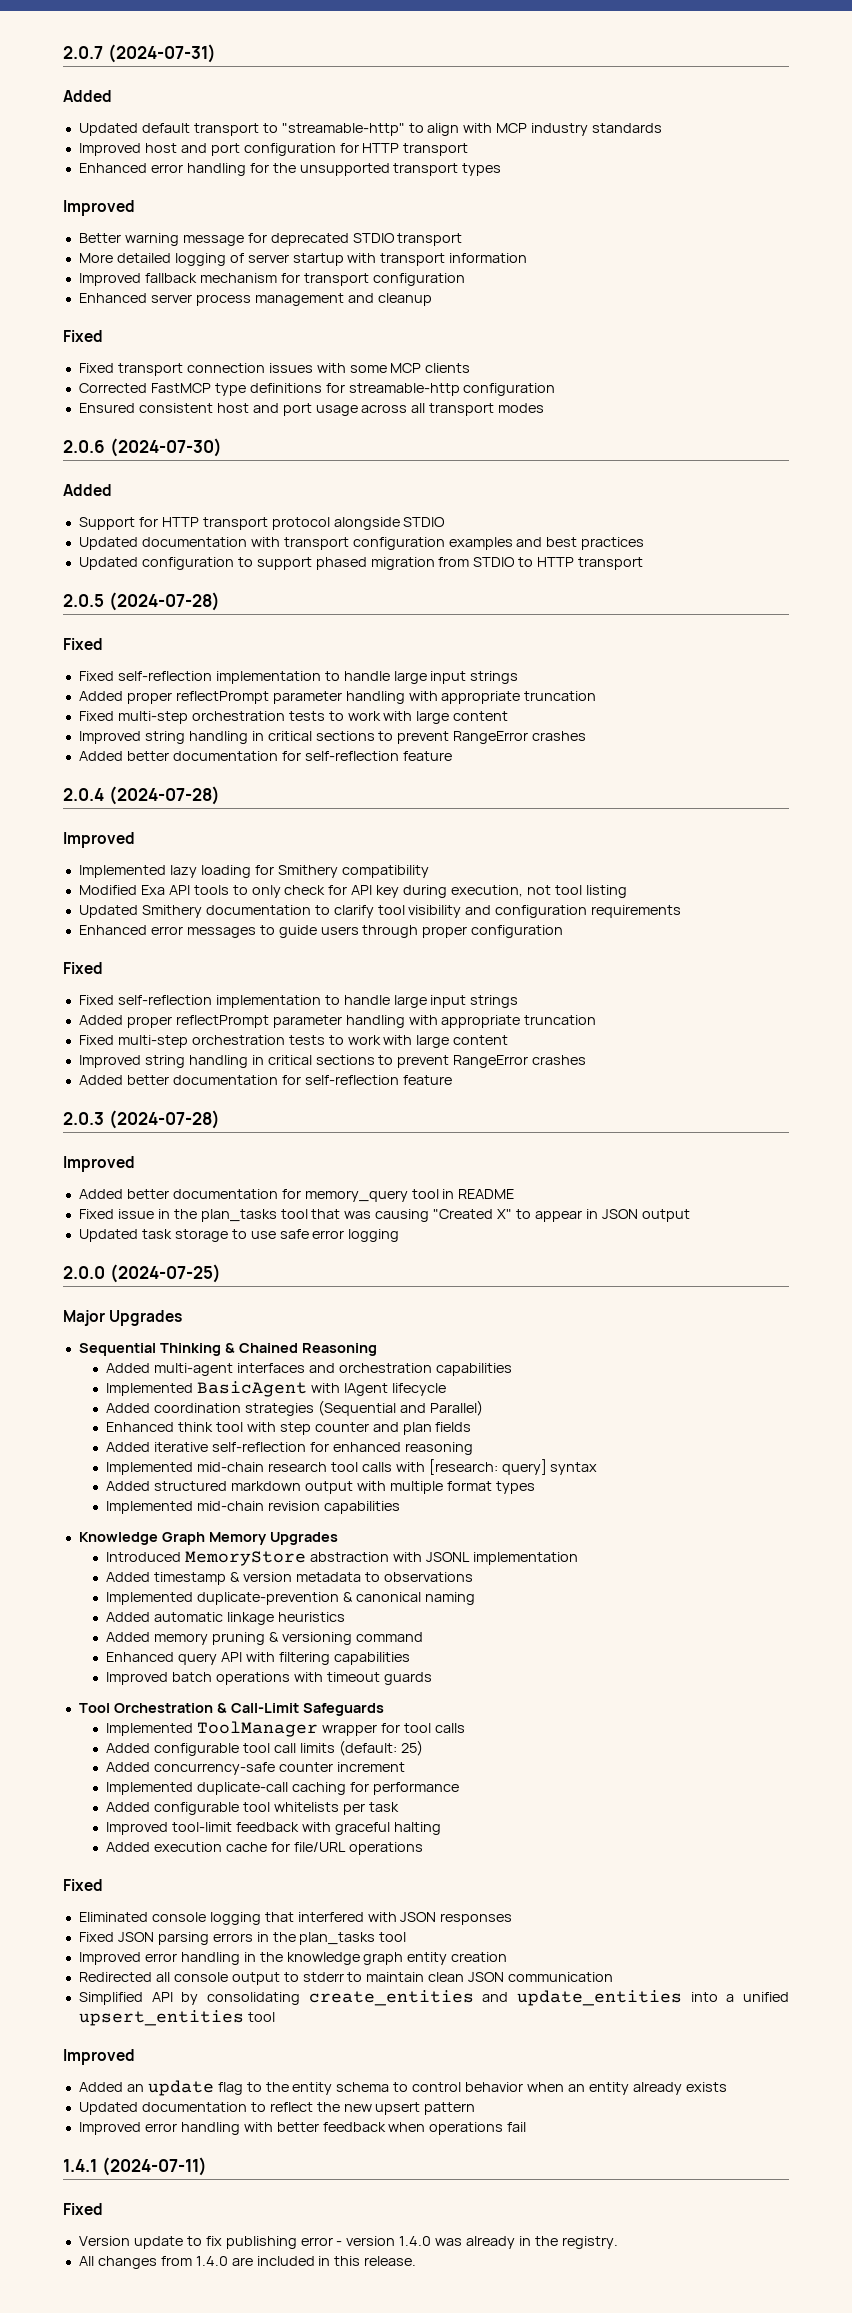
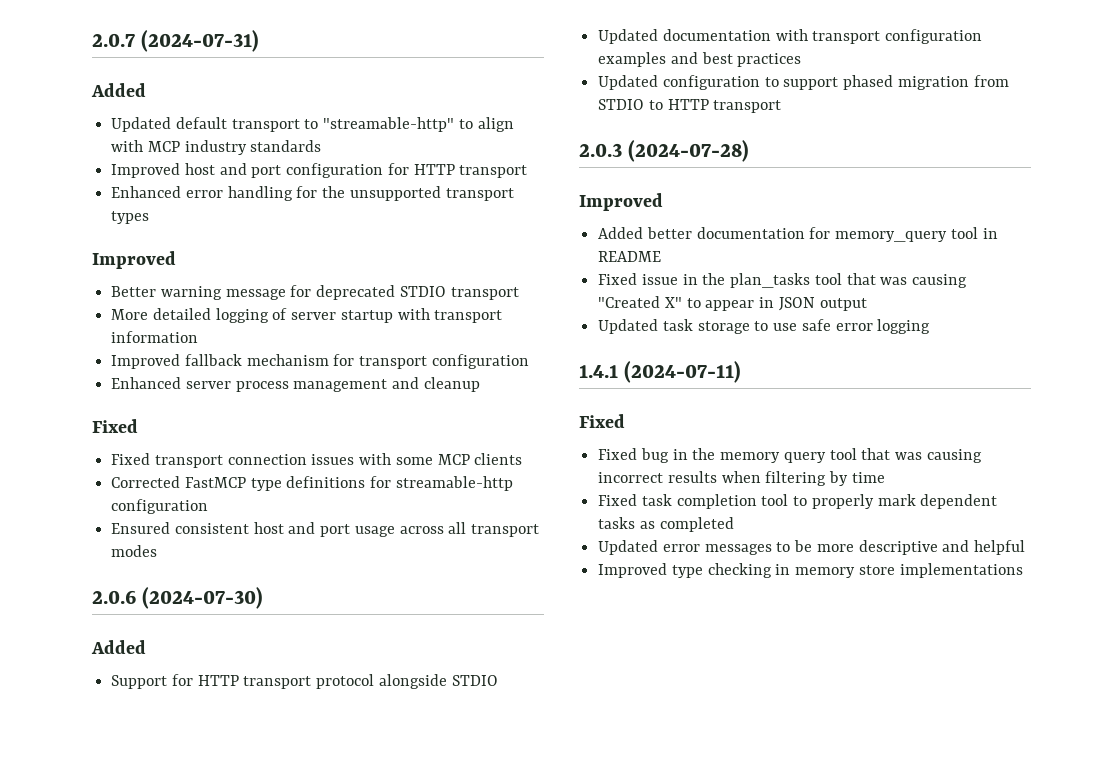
[63,592,220,611] [63,638,103,650] [78,671,519,684] [78,691,597,704] [78,711,509,724] [78,731,587,744] [78,751,452,761] [63,786,220,805] [63,832,135,848] [78,865,429,878] [78,885,627,898] [78,905,682,918] [78,925,564,938] [63,962,103,974] [78,995,519,1008] [78,1015,597,1028] [78,1035,509,1048] [78,1055,587,1068] [78,1075,452,1085] // 2.0.5 (2024-07-28) // Fixed // Fixed self-reflection implementation to handle large input strings // Added proper reflectPrompt parameter handling with appropriate truncation // Fixed multi-step orchestration tests to work with large content // Improved string handling in critical sections to prevent RangeError crashes // Added better documentation for self-reflection feature // 2.0.4 (2024-07-28) // Improved // Implemented lazy loading for Smithery compatibility // Modified Exa API tools to only check for API key during execution, not tool listing // Updated Smithery documentation to clarify tool visibility and configuration requirements // Enhanced error messages to guide users through proper configuration // Fixed // Fixed self-reflection implementation to handle large input strings // Added proper reflectPrompt parameter handling with appropriate truncation // Fixed multi-step orchestration tests to work with large content // Improved string handling in critical sections to prevent RangeError crashes // Added better documentation for self-reflection feature -> (782, 106) none
[63,1264,221,1283] [63,1310,183,1326] [78,1343,377,1356] [106,1363,512,1376] [106,1381,446,1397] [106,1400,483,1416] [106,1422,472,1435] [106,1442,473,1455] [106,1459,598,1475] [106,1481,535,1494] [106,1501,400,1514] [78,1532,338,1545] [106,1551,578,1566] [106,1572,473,1585] [106,1592,475,1605] [106,1612,345,1625] [106,1632,423,1645] [106,1652,410,1665] [106,1672,432,1685] [78,1703,384,1716] [106,1721,465,1737] [106,1740,423,1756] [106,1762,405,1775] [106,1782,459,1795] [106,1802,399,1815] [106,1822,441,1835] [106,1842,423,1855] [63,1879,103,1891] [78,1912,513,1925] [78,1932,407,1945] [78,1952,508,1965] [78,1972,614,1985] [78,1990,789,2006] [78,2010,275,2026] [63,2049,135,2065] [78,2080,727,2096] [78,2102,476,2115] [78,2122,527,2135] [63,2157,207,2176] [63,2203,103,2215] [78,2236,618,2249] [78,2256,417,2269] 2.0.0 (2024-07-25) // Major Upgrades // Sequential Thinking & Chained Reasoning // Added multi-agent interfaces and orchestration capabilities // Implemented BasicAgent with IAgent lifecycle // Added coordination strategies (Sequential and Parallel) // Enhanced think tool with step counter and plan fields // Added iterative self-reflection for enhanced reasoning // Implemented mid-chain research tool calls with [research: query] syntax // Added structured markdown output with multiple format types // Implemented mid-chain revision capabilities // Knowledge Graph Memory Upgrades // Introduced MemoryStore abstraction with JSONL implementation // Added timestamp & version metadata to observations // Implemented duplicate-prevention & canonical naming // Added automatic linkage heuristics // Added memory pruning & versioning command // Enhanced query API with filtering capabilities // Improved batch operations with timeout guards // Tool Orchestration & Call-Limit Safeguards // Implemented ToolManager wrapper for tool calls // Added configurable tool call limits (default: 25) // Added concurrency-safe counter increment // Implemented duplicate-call caching for performance // Added configurable tool whitelists per task // Improved tool-limit feedback with graceful halting // Added execution cache for file/URL operations // Fixed // Eliminated console logging that interfered with JSON responses // Fixed JSON parsing errors in the plan_tasks tool // Improved error handling in the knowledge graph entity creation // Redirected all console output to stderr to maintain clean JSON communication // Simplified API by consolidating create_entities and update_entities into a unified upsert_entities tool // Improved // Added an update flag to the entity schema to control behavior when an entity already exists // Updated documentation to reflect the new upsert pattern // Improved error handling with better feedback when operations fail // 1.4.1 (2024-07-11) // Fixed // Version update to fix publishing error - version 1.4.0 was already in the registry. // All changes from 1.4.0 are included in this release. -> [579,361,742,383] [579,414,625,428] [598,448,982,463] [598,471,885,486] [598,494,998,509] [598,517,734,532] [598,540,1026,555] [598,563,1023,578] 1.4.1 (2024-07-11) // Fixed // Fixed bug in the memory query tool that was causing incorrect results when filtering by time // Fixed task completion tool to properly mark dependent tasks as completed // Updated error messages to be more descriptive and helpful // Improved type checking in memory store implementations

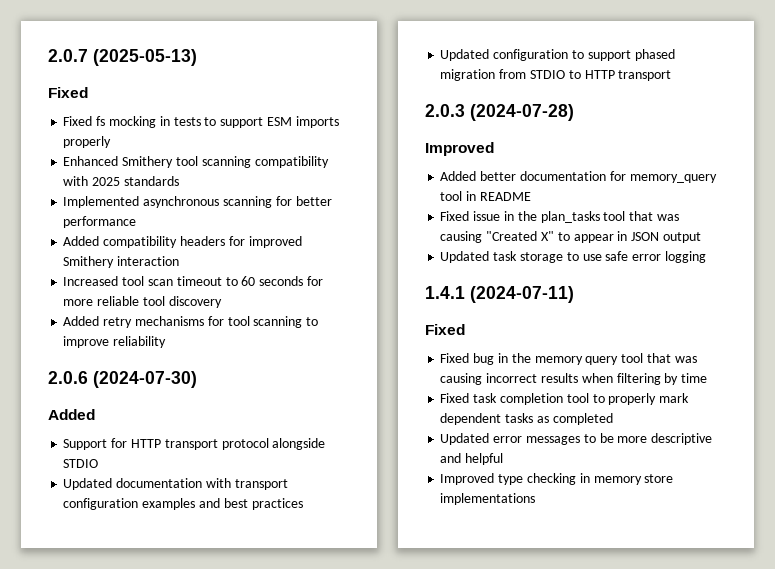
[141,30,260,52] [91,83,146,97] [111,117,514,132] [111,140,322,155] [111,163,528,178] [111,186,514,201] [111,211,150,224] [92,251,176,269] [111,285,519,300] [111,308,503,323] [111,331,199,343] [111,354,529,369] [111,377,480,392] [92,419,138,433] [111,453,523,468] [111,476,513,491] [111,499,209,514] [111,522,540,537] [111,545,158,557] (2024-07-31) // Added // Updated default transport to "streamable-http" to align with MCP industry standards // Improved host and port configuration for HTTP transport // Enhanced error handling for the unsupported transport types // Improved // Better warning message for deprecated STDIO transport // More detailed logging of server startup with transport information // Improved fallback mechanism for transport configuration // Enhanced server process management and cleanup // Fixed // Fixed transport connection issues with some MCP clients // Corrected FastMCP type definitions for streamable-http configuration // Ensured consistent host and port usage across all transport modes -> [93,49,197,66] [48,87,88,98] [63,116,339,128] [63,136,112,148] [63,156,329,168] [63,176,179,186] [63,196,332,208] [63,216,137,228] [63,236,302,248] [63,256,180,268] [63,276,323,286] [63,296,222,308] [63,316,319,328] [63,336,167,348] (2025-05-13) // Fixed // Fixed fs mocking in tests to support ESM imports properly // Enhanced Smithery tool scanning compatibility with 2025 standards // Implemented asynchronous scanning for better performance // Added compatibility headers for improved Smithery interaction // Increased tool scan timeout to 60 seconds for more reliable tool discovery // Added retry mechanisms for tool scanning to improve reliability

